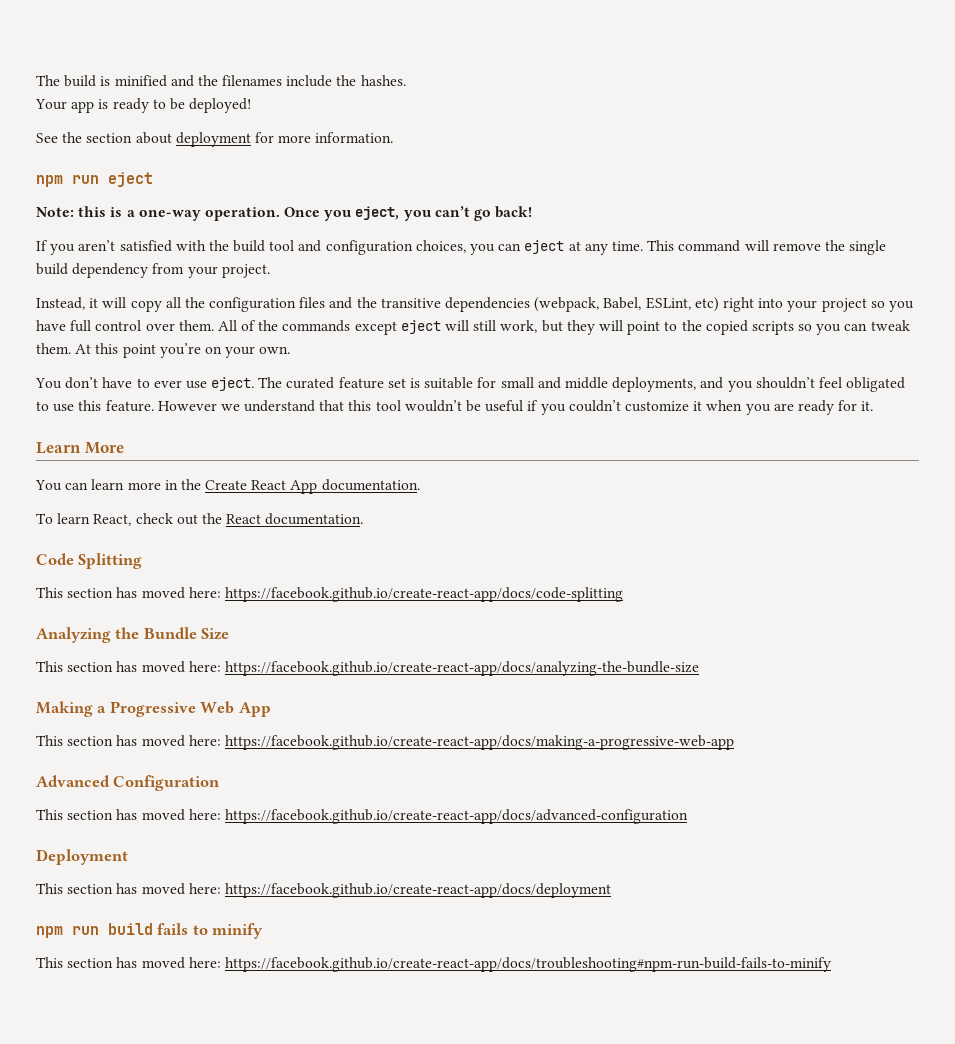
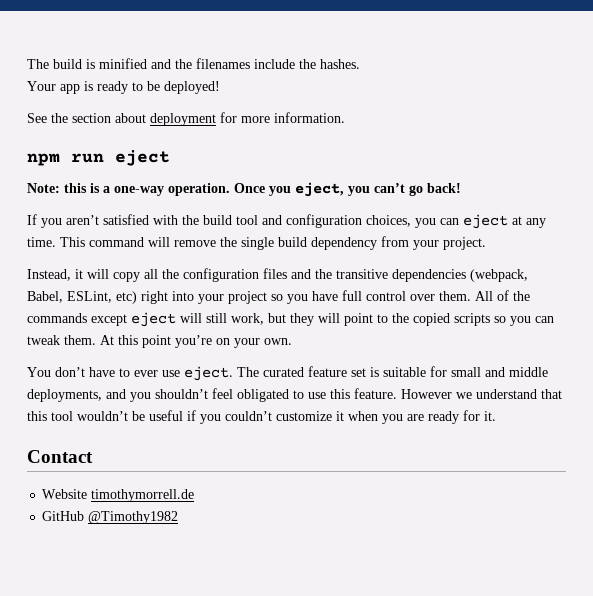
[36,442,124,454] [35,479,420,494] [36,513,364,526] [36,553,143,569] [36,587,623,602] [36,627,230,643] [36,661,699,676] [36,701,271,717] [36,735,734,750] [36,775,221,791] [36,809,688,824] [36,849,128,865] [36,883,611,898] [36,923,264,939] [36,957,831,972] Learn More // You can learn more in the Create React App documentation. // To learn React, check out the React documentation. // Code Splitting // This section has moved here: https://facebook.github.io/create-react-app/docs/code-splitting // Analyzing the Bundle Size // This section has moved here: https://facebook.github.io/create-react-app/docs/analyzing-the-bundle-size // Making a Progressive Web App // This section has moved here: https://facebook.github.io/create-react-app/docs/making-a-progressive-web-app // Advanced Configuration // This section has moved here: https://facebook.github.io/create-react-app/docs/advanced-configuration // Deployment // This section has moved here: https://facebook.github.io/create-react-app/docs/deployment // npm run build fails to minify // This section has moved here: https://facebook.github.io/create-react-app/docs/troubleshooting#npm-run-build-fails-to-minify -> [27,450,93,463] [42,489,195,502] [42,511,179,524] Contact // Website timothymorrell.de // GitHub @Timothy1982

